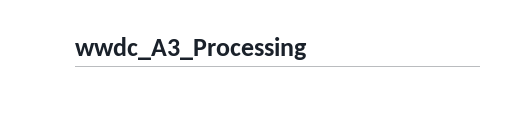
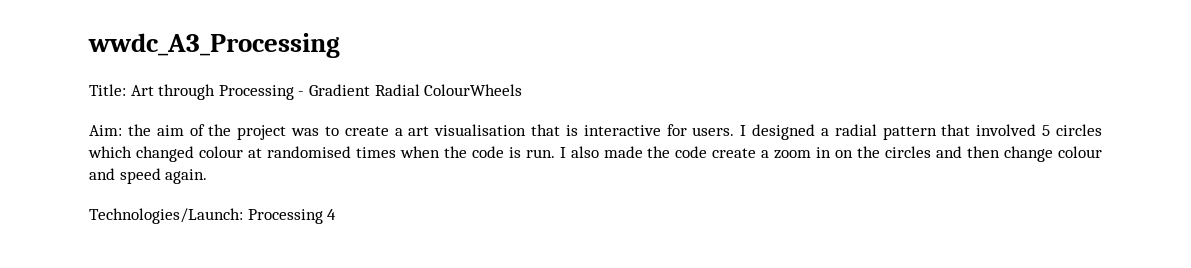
(307, 48) none -> [89,84,523,100] [89,124,1103,140] [88,146,1102,162] [89,168,208,184] [89,208,337,224] // Title: Art through Processing - Gradient Radial ColourWheels // Aim: the aim of the project was to create a art visualisation that is interactive for users. I designed a radial pattern that involved 5 circles which changed colour at randomised times when the code is run. I also made the code create a zoom in on the circles and then change colour and speed again. // Technologies/Launch: Processing 4

